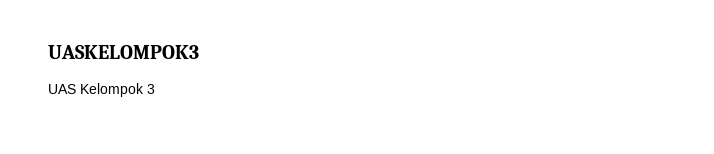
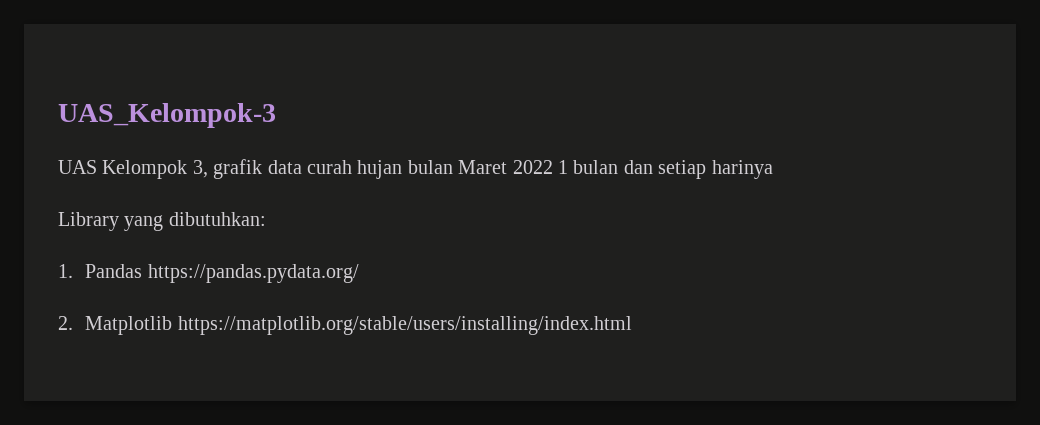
[48,45,199,59] UASKELOMPOK3 -> [58,103,276,128] UAS_Kelompok-3
[147,84,155,94] 3 -> [192,159,773,179] [58,212,266,231] [58,264,359,283] [58,316,632,335] 3, grafik data curah hujan bulan Maret 2022 1 bulan dan setiap harinya // Library yang dibutuhkan: // 1. Pandas https://pandas.pydata.org/ // 2. Matplotlib https://matplotlib.org/stable/users/installing/index.html

